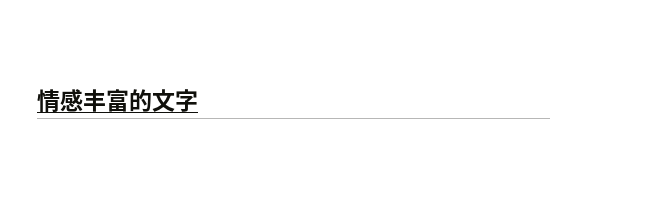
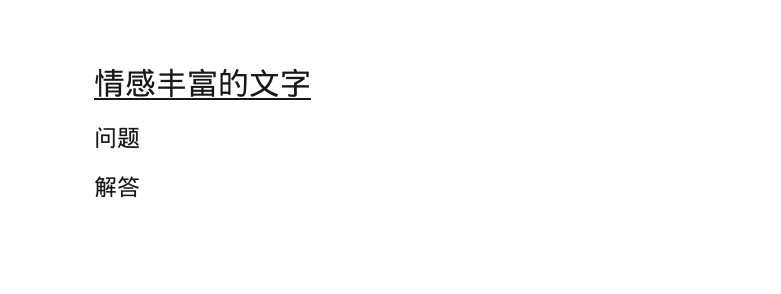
(198, 100) none -> [94,127,140,149] [94,176,140,198] // 问题 // 解答

